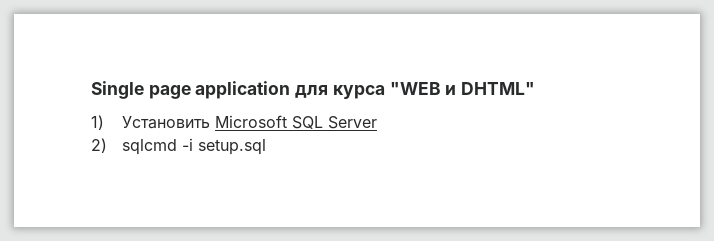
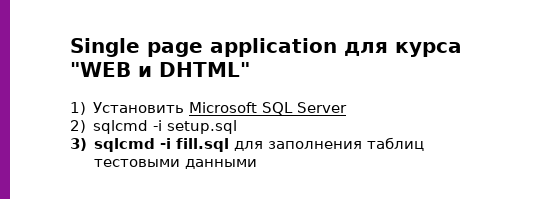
(266, 147) none -> [70,137,425,152] [94,159,258,169] // 3) sqlcmd -i fill.sql для заполнения таблиц тестовыми данными

